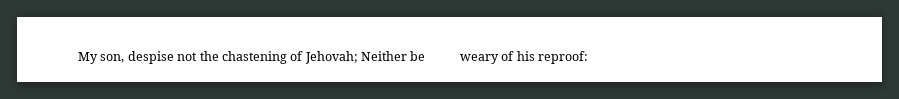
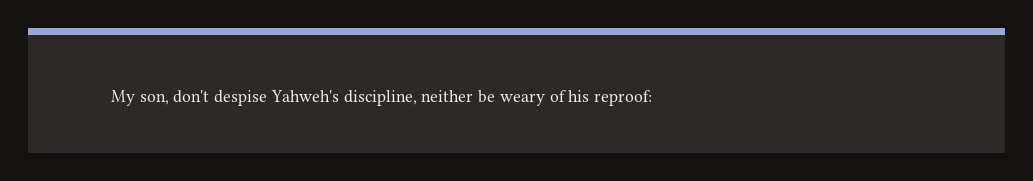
[127,51,407,64] despise not the chastening of Jehovah; Neither -> [173,90,474,106] don't despise Yahweh's discipline, neither

